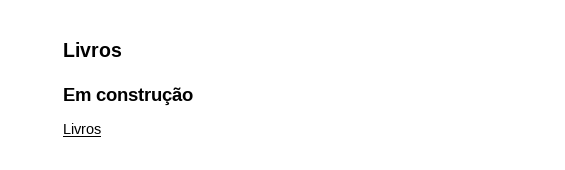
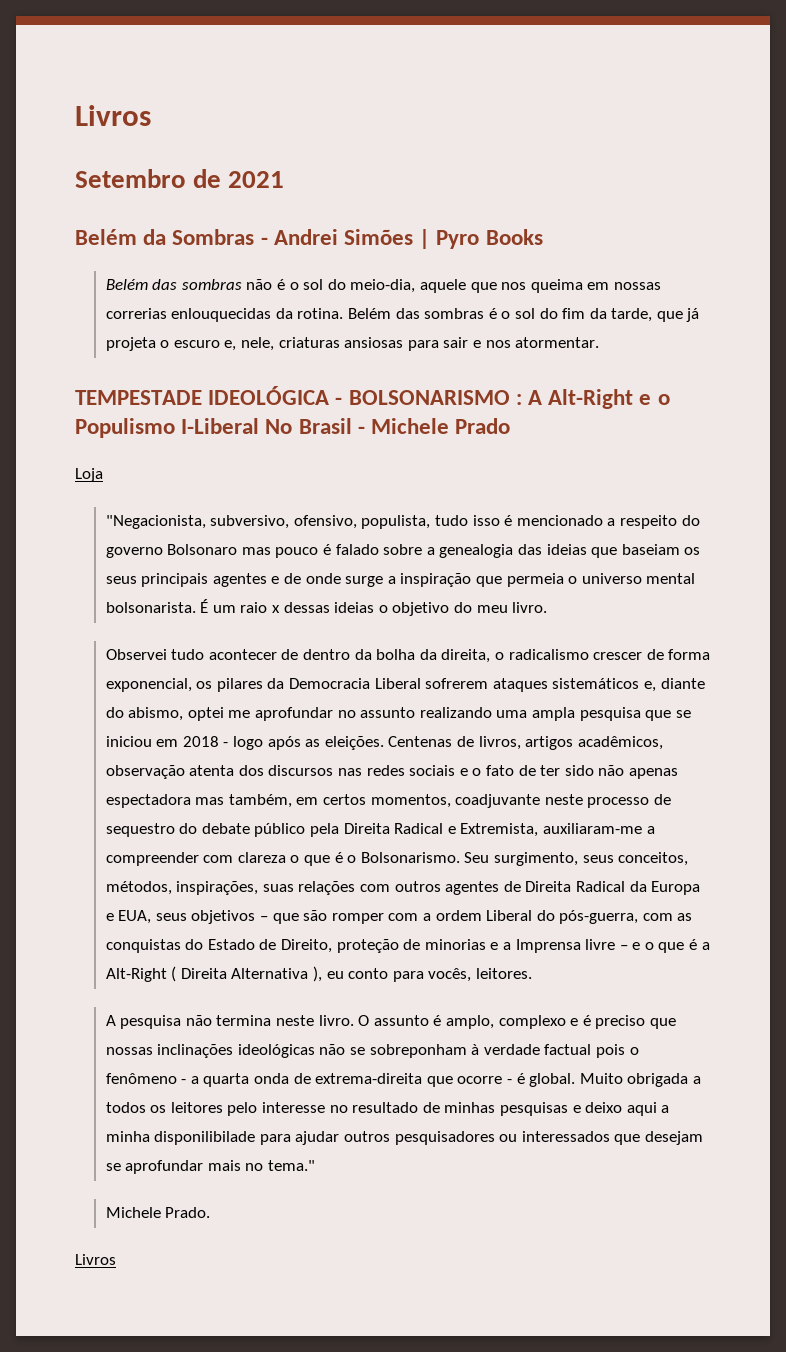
[63,87,193,106] Em construção -> [75,169,285,188] [75,229,543,249] [105,279,661,293] [105,308,700,322] [105,337,600,351] [75,386,670,409] [75,418,511,438] [75,468,103,482] [105,515,700,529] [105,544,701,558] [105,573,696,587] [105,599,548,616] [105,649,711,663] [105,678,705,692] [105,707,691,721] [105,736,663,750] [105,765,678,779] [105,794,671,808] [105,823,655,837] [105,852,689,866] [105,881,701,895] [105,910,693,924] [105,939,710,953] [105,966,532,982] [105,1015,676,1029] [105,1044,639,1058] [105,1073,701,1087] [105,1102,670,1116] [105,1131,703,1145] [105,1160,315,1174] [105,1207,211,1218] Setembro de 2021 // Belém da Sombras - Andrei Simões | Pyro Books // Belém das sombras não é o sol do meio-dia, aquele que nos queima em nossas correrias enlouquecidas da rotina. Belém das sombras é o sol do fim da tarde, que já projeta o escuro e, nele, criaturas ansiosas para sair e nos atormentar. // TEMPESTADE IDEOLÓGICA - BOLSONARISMO : A Alt-Right e o Populismo I-Liberal No Brasil - Michele Prado // Loja // "Negacionista, subversivo, ofensivo, populista, tudo isso é mencionado a respeito do governo Bolsonaro mas pouco é falado sobre a genealogia das ideias que baseiam os seus principais agentes e de onde surge a inspiração que permeia o universo mental bolsonarista. É um raio x dessas ideias o objetivo do meu livro. // Observei tudo acontecer de dentro da bolha da direita, o radicalismo crescer de forma exponencial, os pilares da Democracia Liberal sofrerem ataques sistemáticos e, diante do abismo, optei me aprofundar no assunto realizando uma ampla pesquisa que se iniciou em 2018 - logo após as eleições. Centenas de livros, artigos acadêmicos, observação atenta dos discursos nas redes sociais e o fato de ter sido não apenas espectadora mas também, em certos momentos, coadjuvante neste processo de sequestro do debate público pela Direita Radical e Extremista, auxiliaram-me a compreender com clareza o que é o Bolsonarismo. Seu surgimento, seus conceitos, métodos, inspirações, suas relações com outros agentes de Direita Radical da Europa e EUA, seus objetivos – que são romper com a ordem Liberal do pós-guerra, com as conquistas do Estado de Direito, proteção de minorias e a Imprensa livre – e o que é a Alt-Right ( Direita Alternativa ), eu conto para vocês, leitores. // A pesquisa não termina neste livro. O assunto é amplo, complexo e é preciso que nossas inclinações ideológicas não se sobreponham à verdade factual pois o fenômeno - a quarta onda de extrema-direita que ocorre - é global. Muito obrigada a todos os leitores pelo interesse no resultado de minhas pesquisas e deixo aqui a minha disponilibilade para ajudar outros pesquisadores ou interessados que desejam se aprofundar mais no tema." // Michele Prado.

